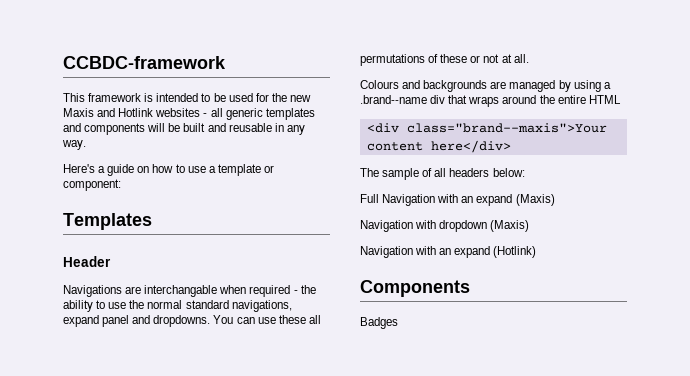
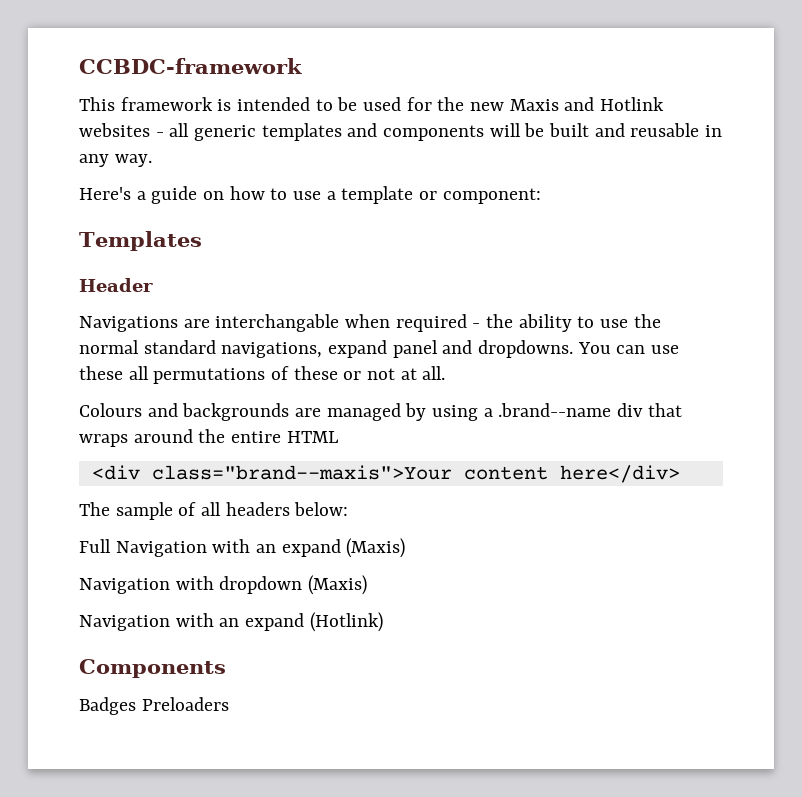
(398, 323) none -> [141,697,229,711] Preloaders

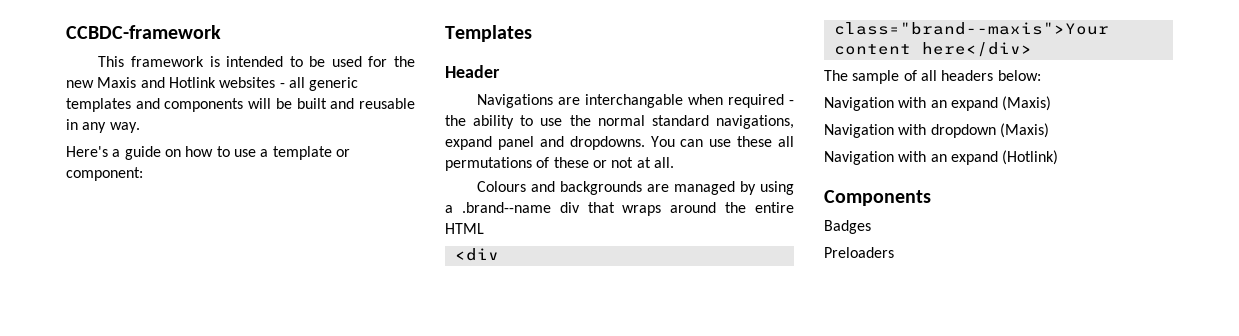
[79,539,111,553] Full -> (1041, 75) none
(136, 706) none -> (871, 227) //

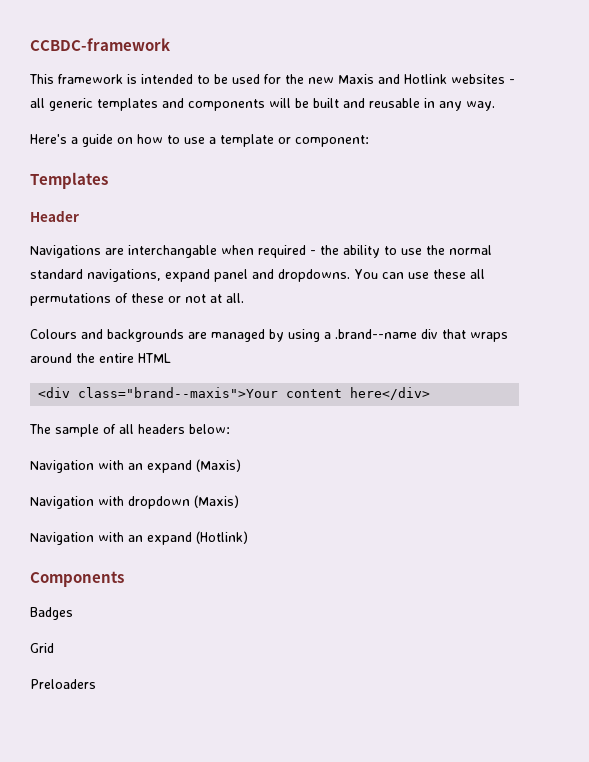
(871, 227) none -> [30,643,54,653] // Grid

